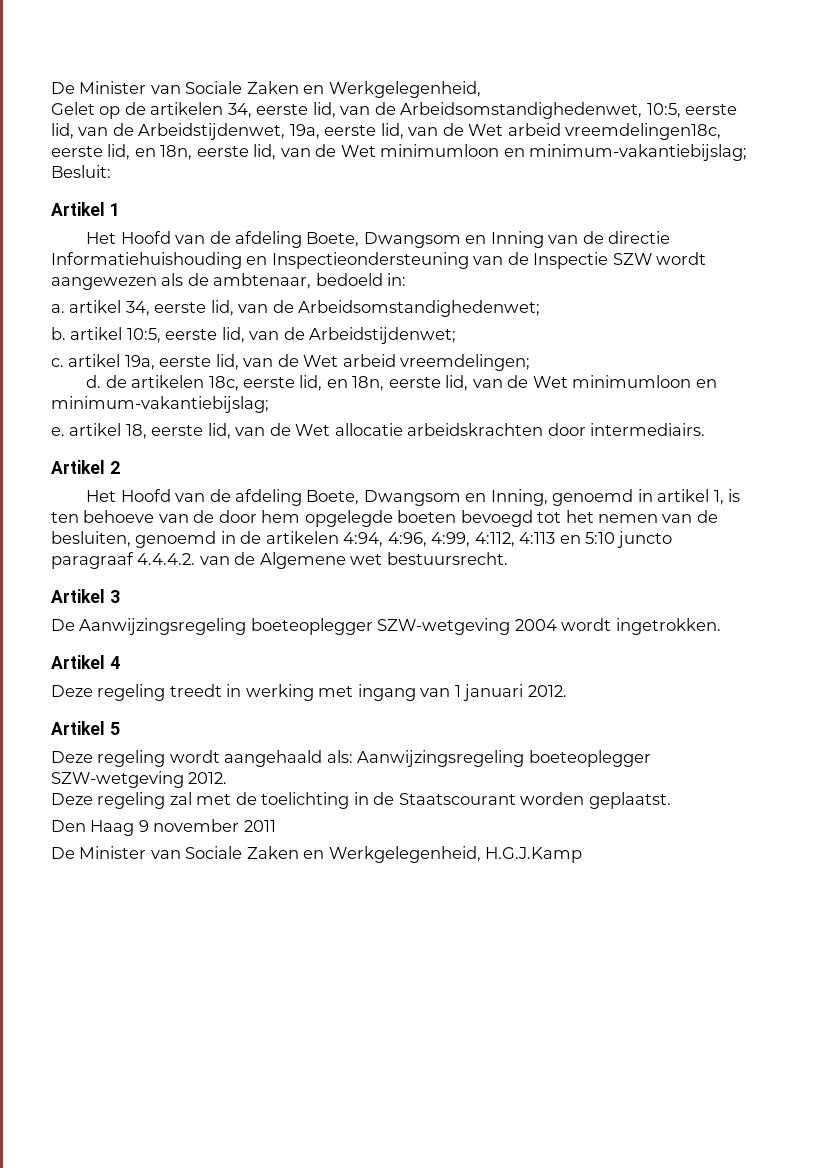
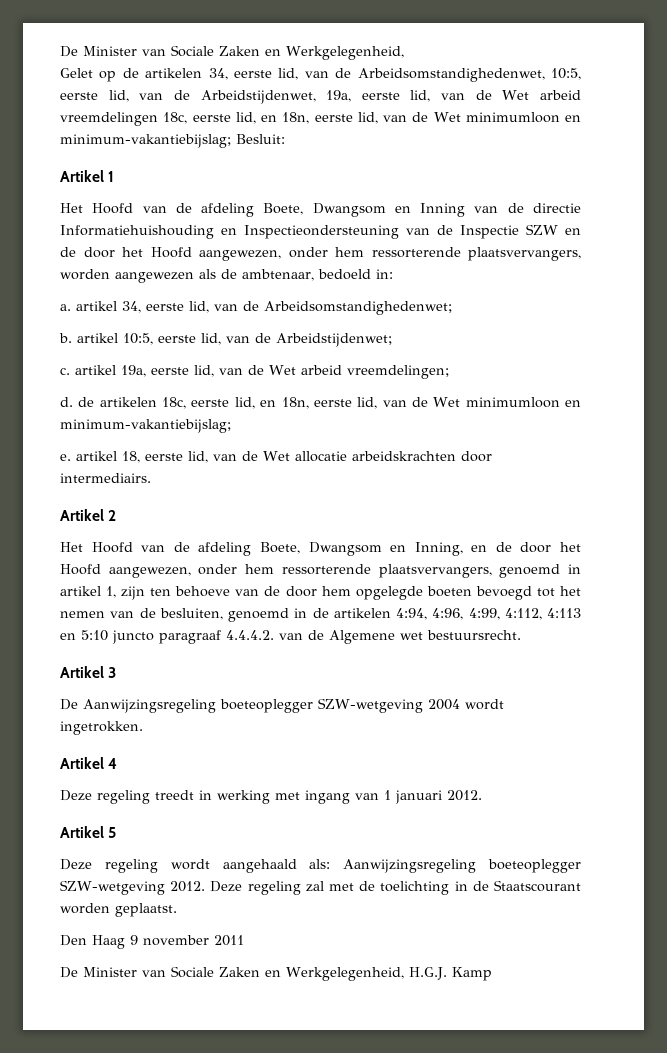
[565,123,722,140] vreemdelingen18c, -> [60,112,188,126] vreemdelingen 18c,
[656,252,707,265] wordt -> [565,228,581,235] [60,247,581,261] [60,269,110,280] en de door het Hoofd aangewezen, onder hem ressorterende plaatsvervangers, worden
(548, 497) none -> [471,542,581,553] [60,564,492,578] en de door het Hoofd aangewezen, onder hem ressorterende plaatsvervangers,
[728,489,741,502] is -> [121,586,146,600] zijn
(228, 778) // -> (206, 886) none
[485,847,583,863] H.G.J.Kamp -> [408,967,492,981] H.G.J. Kamp

